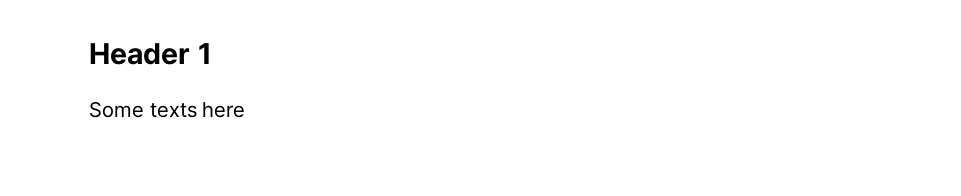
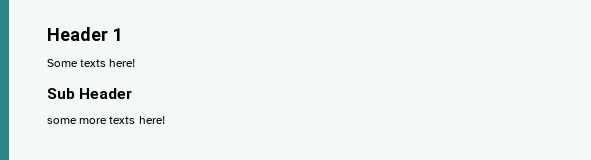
[202,102,246,118] here -> [109,59,136,67] [47,88,133,99] [47,116,165,124] here! // Sub Header // some more texts here!

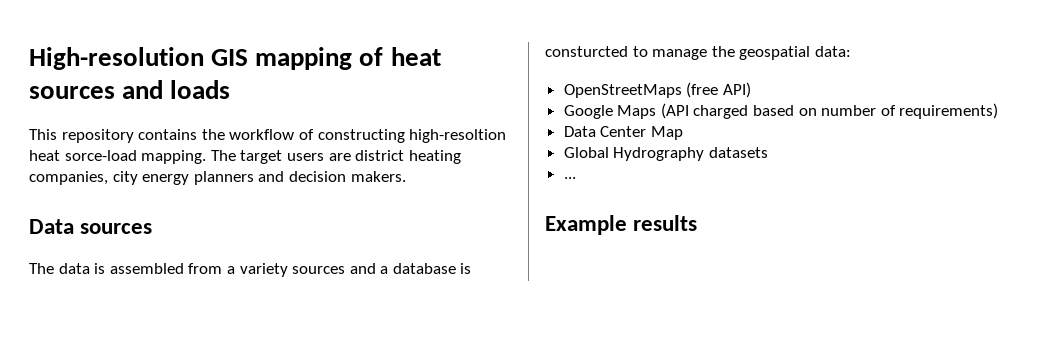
[47,27,123,41] [47,59,136,67] [47,88,133,99] [47,116,165,124] Header 1 // Some texts here! // Sub Header // some more texts here! -> [29,47,441,70] [29,80,231,99] [29,129,507,143] [29,150,461,164] [29,171,406,185] [29,219,153,234] [29,263,472,277] [545,46,851,60] [563,82,751,98] [563,103,999,119] [563,126,683,140] [563,147,768,161] [563,177,576,179] [545,215,698,235] High-resolution GIS mapping of heat sources and loads // This repository contains the workflow of constructing high-resoltion heat sorce-load mapping. The target users are district heating companies, city energy planners and decision makers. // Data sources // The data is assembled from a variety sources and a database is consturcted to manage the geospatial data: // OpenStreetMaps (free API) // Google Maps (API charged based on number of requirements) // Data Center Map // Global Hydrography datasets // ... // Example results

